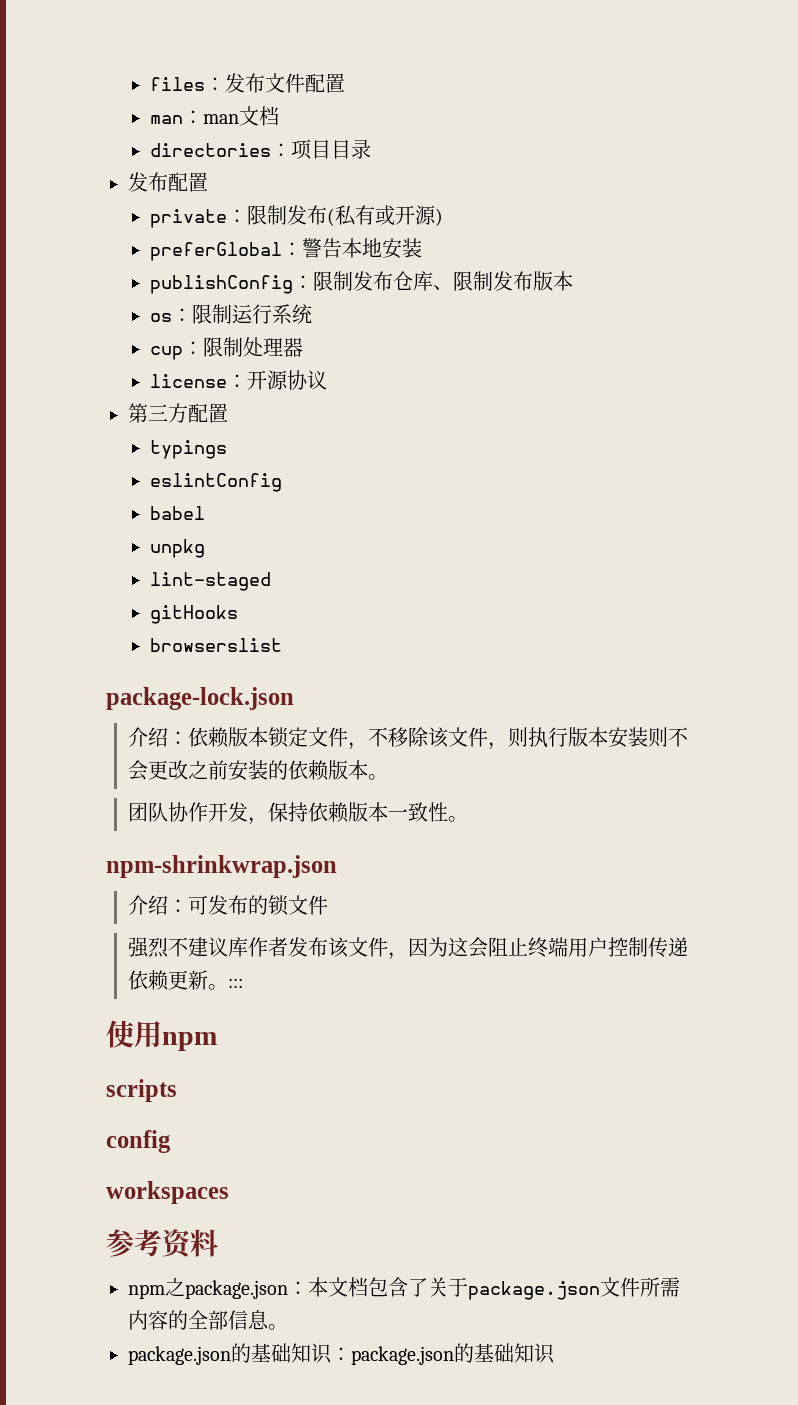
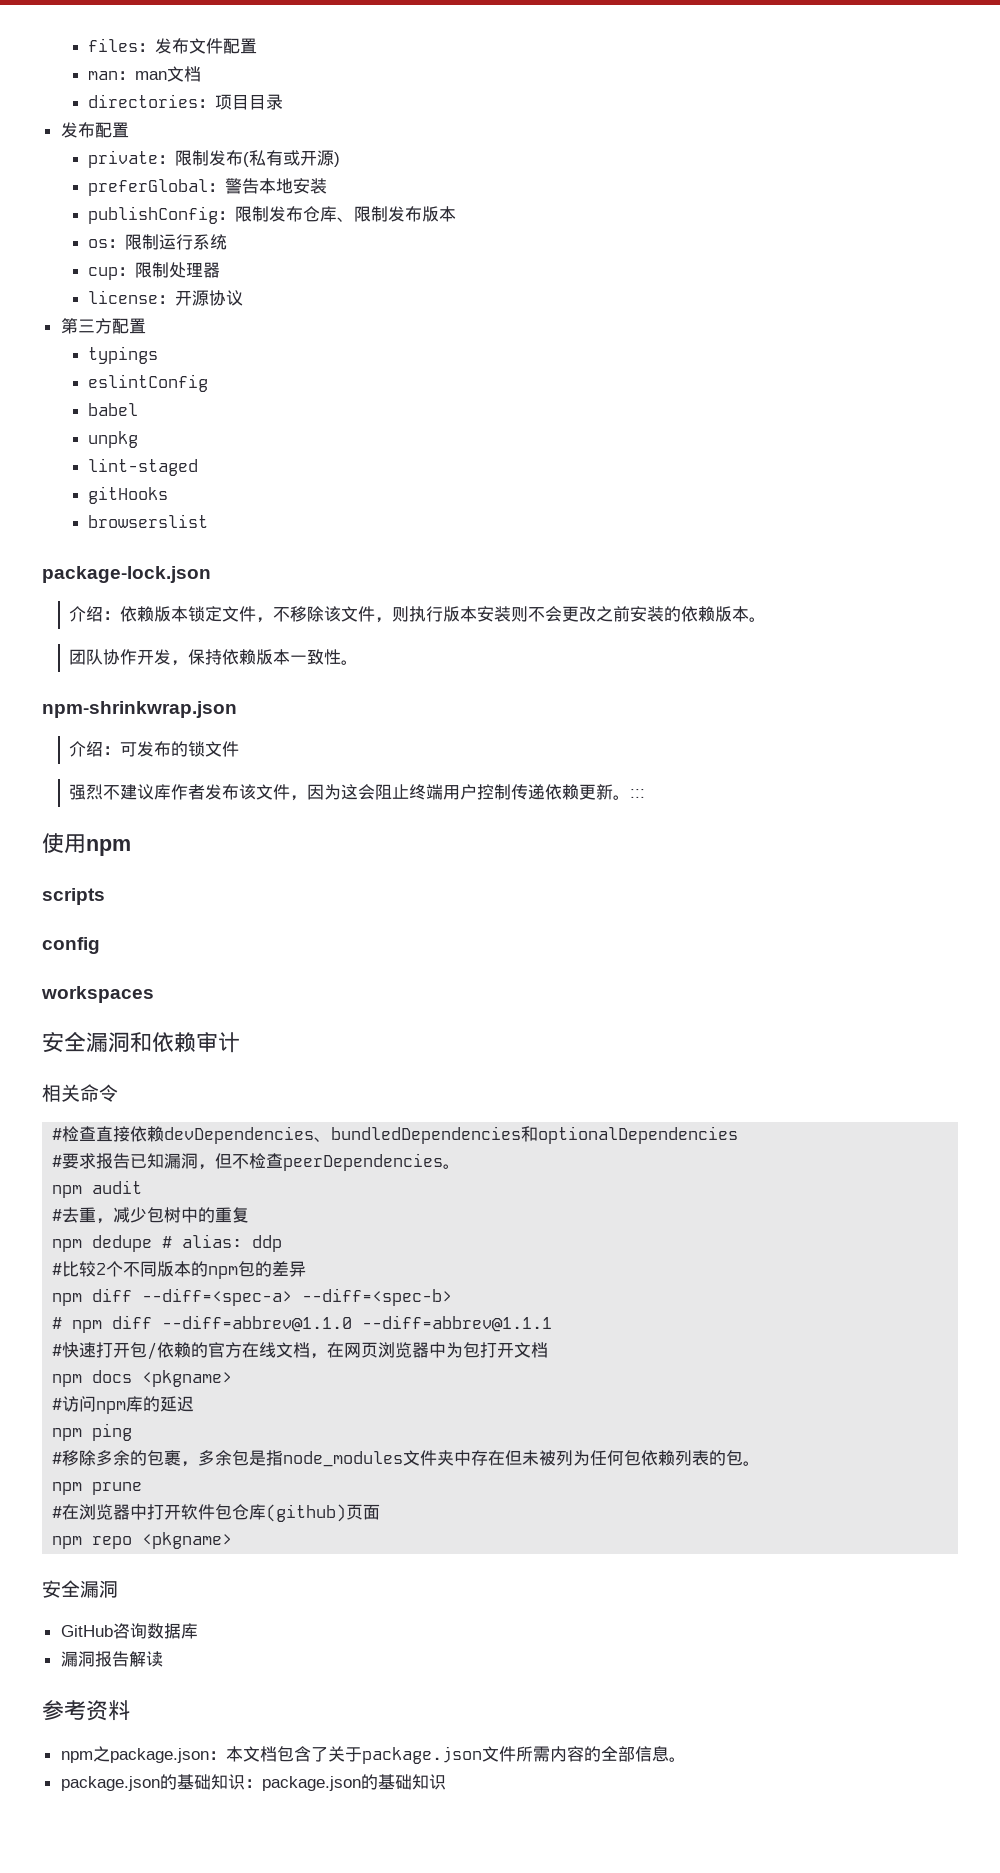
(229, 1192) none -> [42,1032,240,1053] [42,1084,118,1102] [52,1126,739,1144] [52,1153,461,1171] [52,1180,143,1198] [52,1207,250,1224] [52,1234,283,1252] [52,1261,307,1279] [52,1288,453,1306] [52,1315,553,1333] [52,1342,549,1360] [52,1370,233,1387] [52,1396,195,1414] [52,1423,133,1441] [52,1450,761,1467] [52,1482,143,1495] [52,1504,381,1522] [52,1532,233,1549] [42,1580,118,1598] [60,1623,198,1639] [60,1651,163,1667] // 安全漏洞和依赖审计 // 相关命令 // #检查直接依赖devDependencies、bundledDependencies和optionalDependencies // #要求报告已知漏洞，但不检查peerDependencies。 // npm audit // #去重，减少包树中的重复 // npm dedupe # alias: ddp // #比较2个不同版本的npm包的差异 // npm diff --diff=<spec-a> --diff=<spec-b> // # npm diff --diff=abbrev@1.1.0 --diff=abbrev@1.1.1 // #快速打开包/依赖的官方在线文档，在网页浏览器中为包打开文档 // npm docs <pkgname> // #访问npm库的延迟 // npm ping // #移除多余的包裹，多余包是指node_modules文件夹中存在但未被列为任何包依赖列表的包。 // npm prune // #在浏览器中打开软件包仓库(github)页面 // npm repo <pkgname> // 安全漏洞 // GitHub咨询数据库 // 漏洞报告解读

